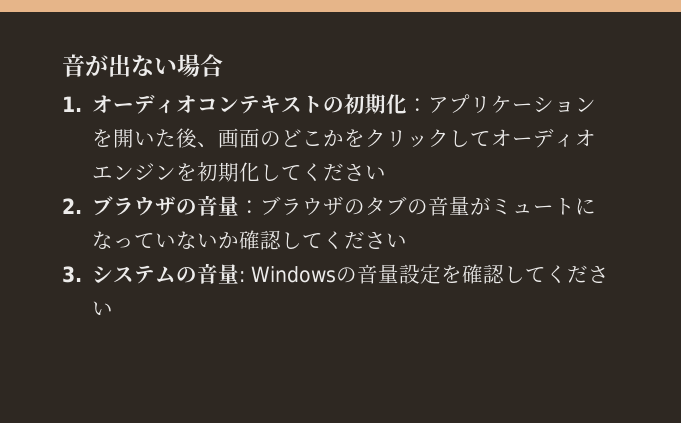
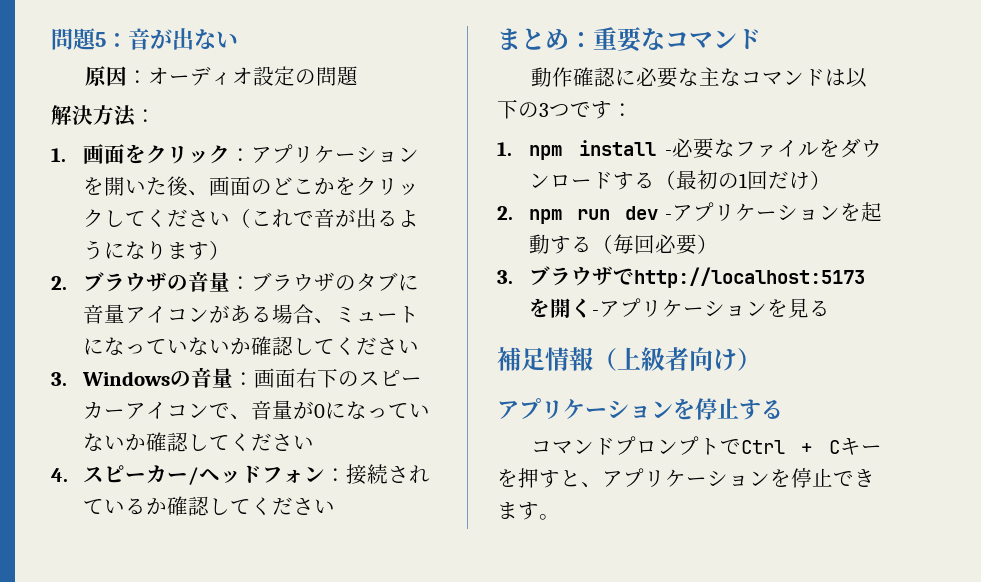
(62, 65) none -> [51,28,128,50] 問題5：
[177,54,223,77] [62,94,408,114] 場合 // 1.オーディオコンテキストの初期化 -> [84,66,358,86] [51,105,156,127] [51,144,231,164] // 原因：オーディオ設定の問題 // 解決方法： // 1.画面をクリック
[491,128,597,148] [92,162,387,182] オーディオエンジンを初期化してください -> [146,208,420,228] [83,240,231,260] ください（これで音が出るようになります）
[407,196,492,216] の音量が -> [398,274,420,291] [83,304,336,324] に音量アイコンがある場合、
[92,263,610,284] [92,301,114,316] システムの音量: Windowsの音量設定を確認してください -> [82,367,423,388] [83,400,431,420] [83,432,315,452] [51,464,431,485] [83,496,336,516] [497,27,761,52] [530,67,867,88] [497,99,633,119] [497,138,882,160] [529,170,832,190] [497,202,882,224] [529,234,719,255] [497,266,866,288] [529,298,831,318] [497,347,761,371] [497,398,783,420] [530,436,882,455] [497,468,875,488] [497,502,560,520] Windowsの音量：画面右下のスピーカーアイコンで、音量が0になっていないか確認してください // 4.スピーカー/ヘッドフォン：接続されているか確認してください // まとめ：重要なコマンド // 動作確認に必要な主なコマンドは以下の3つです： // 1. npm install -必要なファイルをダウンロードする（最初の1回だけ） // 2. npm run dev -アプリケーションを起動する（毎回必要） // 3.ブラウザでhttp://localhost:5173を開く-アプリケーションを見る // 補足情報（上級者向け） // アプリケーションを停止する // コマンドプロンプトでCtrl + Cキーを押すと、アプリケーションを停止できます。

